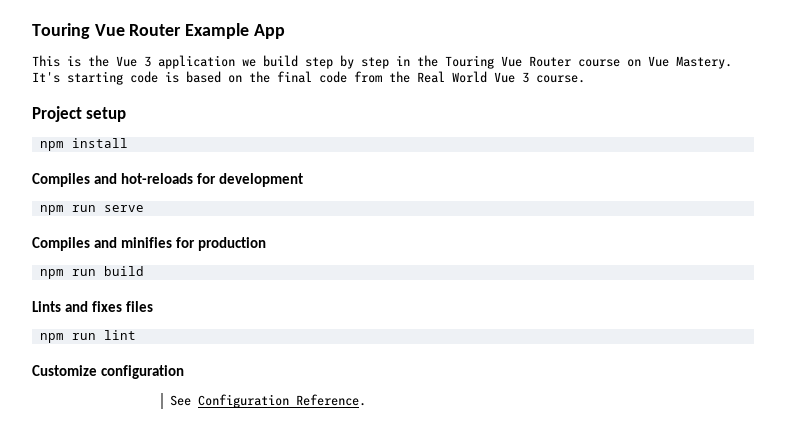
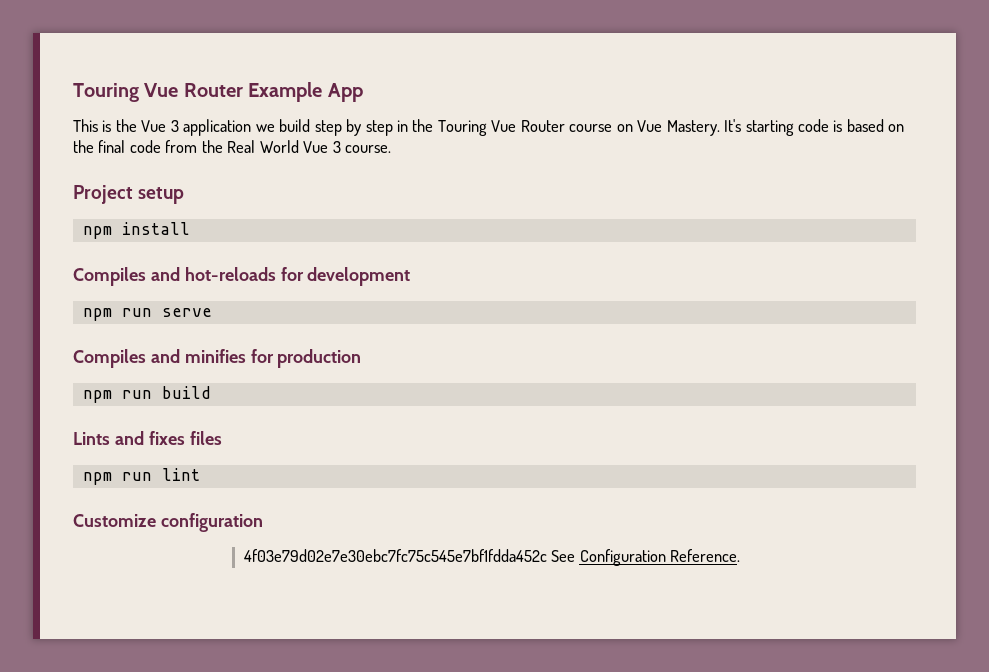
(185, 372) none -> [243,549,547,562] 4f03e79d02e7e30ebc7fc75c545e7bf1fdda452c

